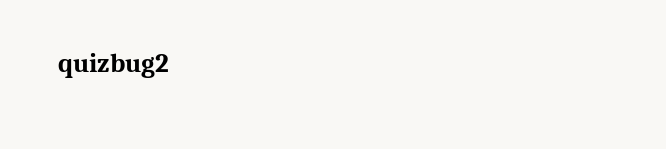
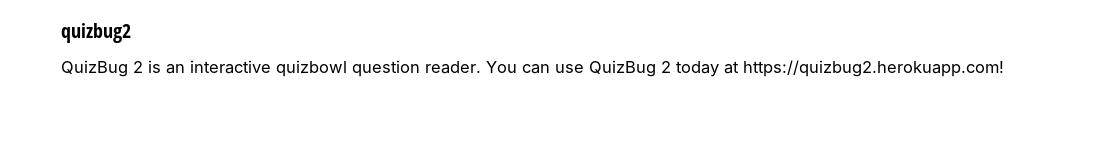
(169, 65) none -> [61,60,1004,77] // QuizBug 2 is an interactive quizbowl question reader. You can use QuizBug 2 today at https://quizbug2.herokuapp.com!

